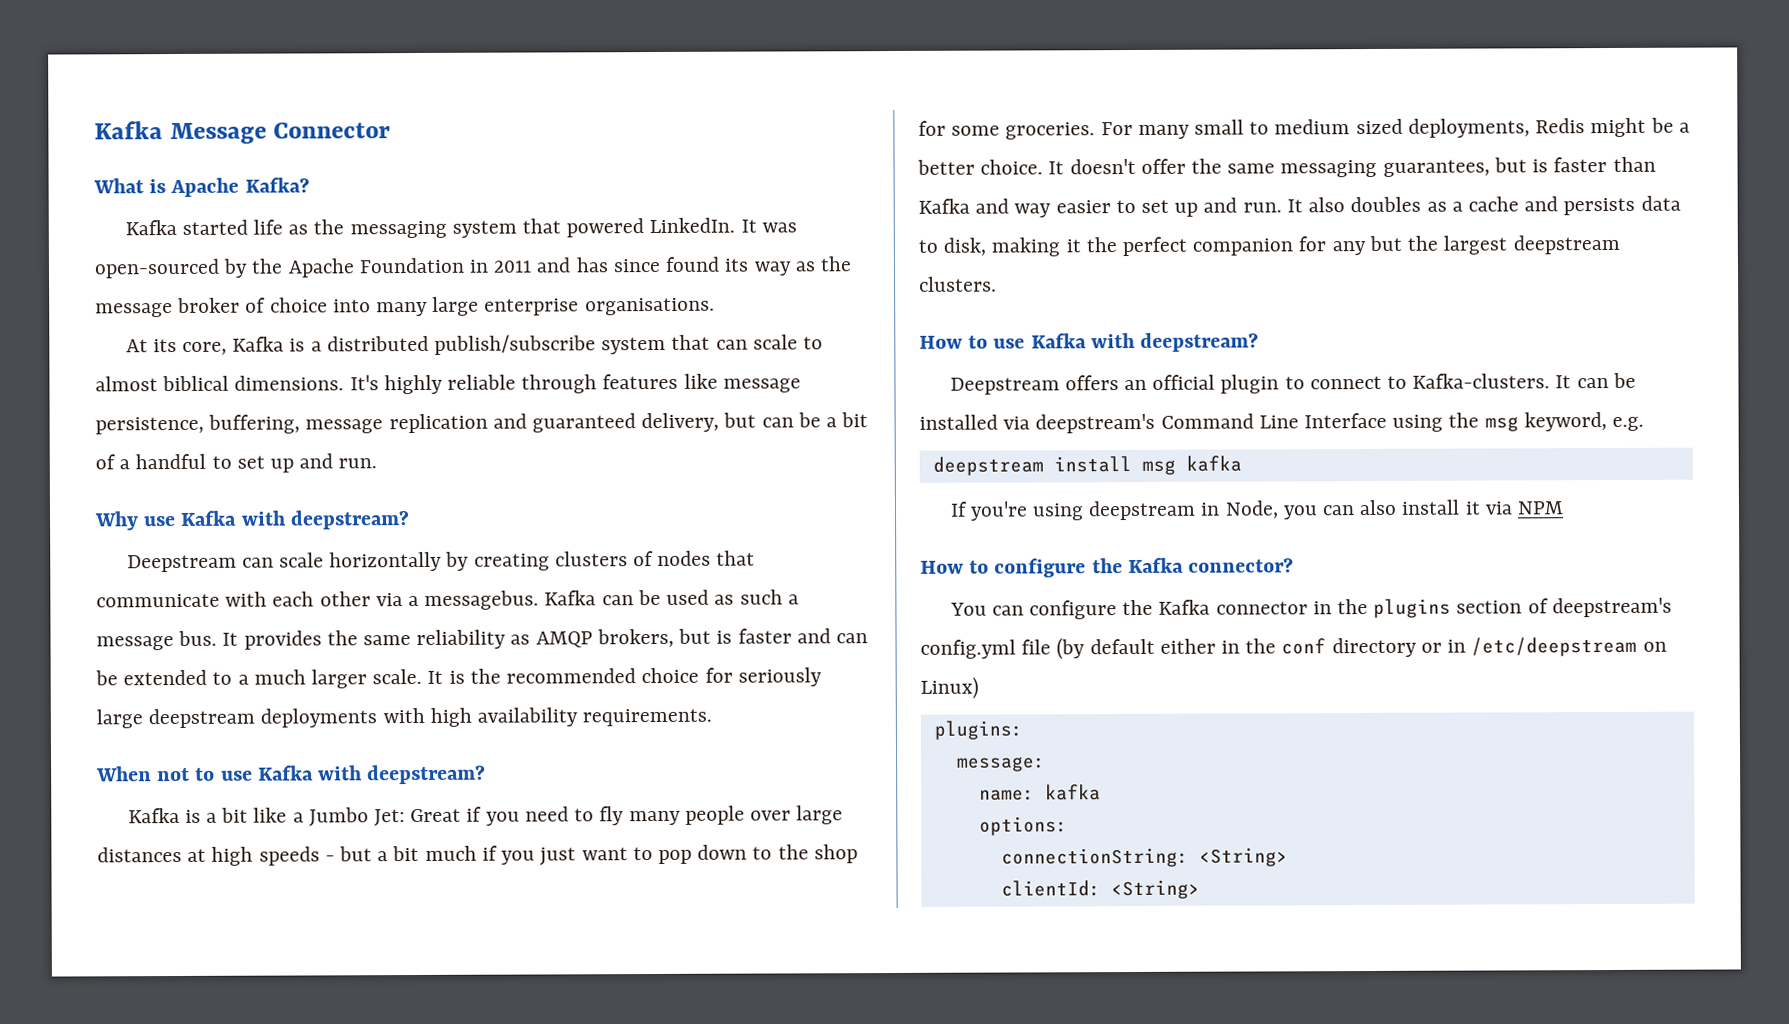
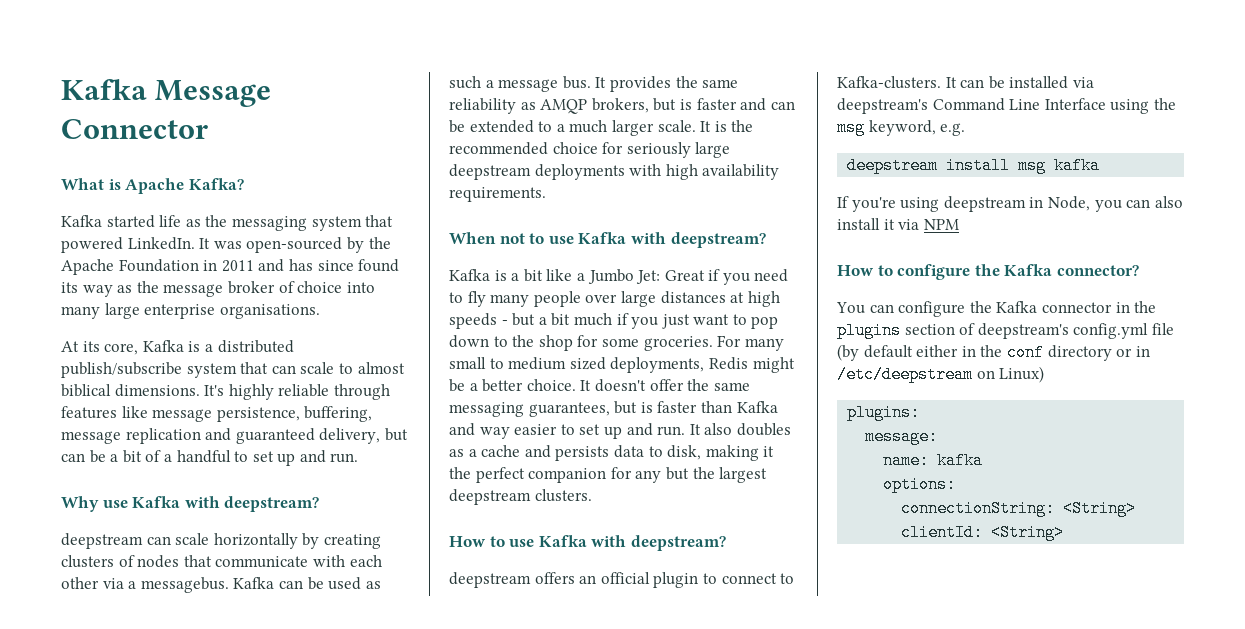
[126,554,237,573] Deepstream -> [61,533,143,549] deepstream
[949,377,1060,395] Deepstream -> [449,572,531,588] deepstream

